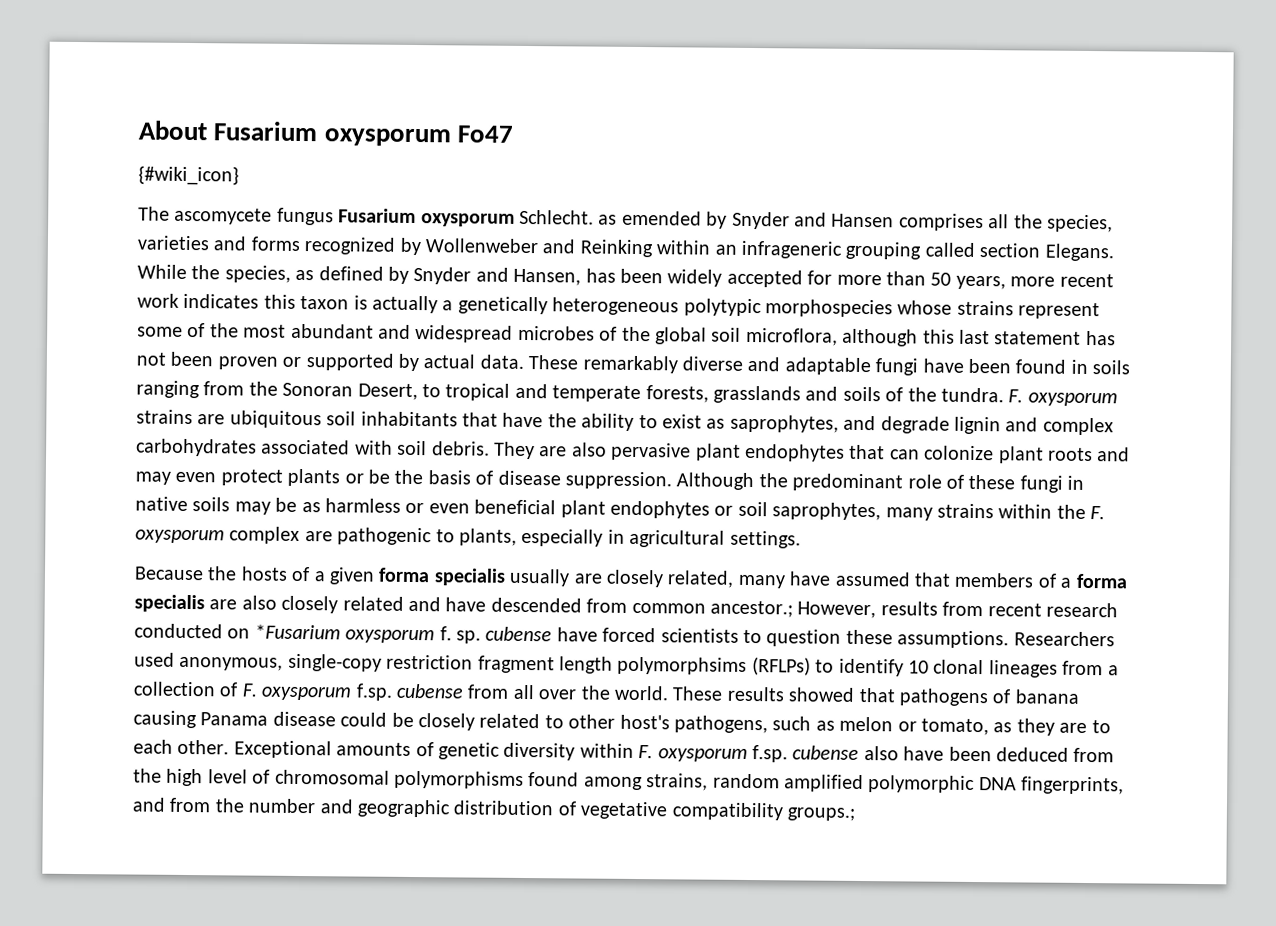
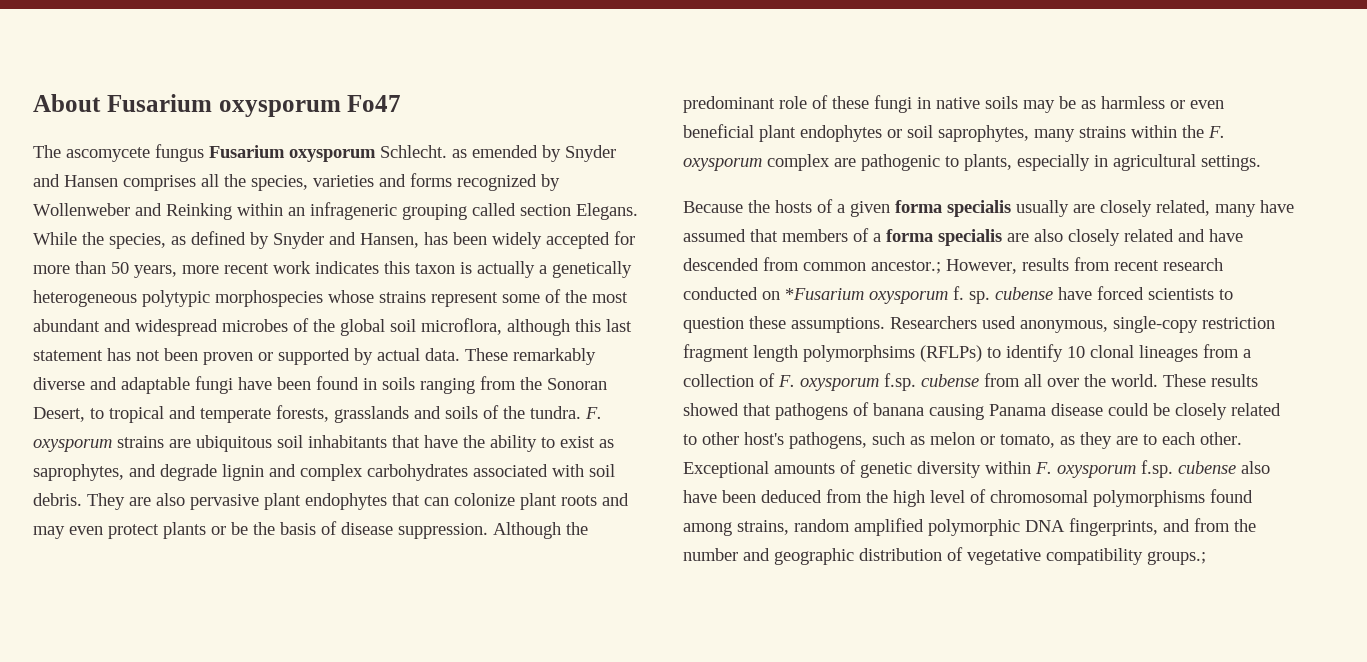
[138,165,239,186] // {#wiki_icon} -> (402, 103) none

